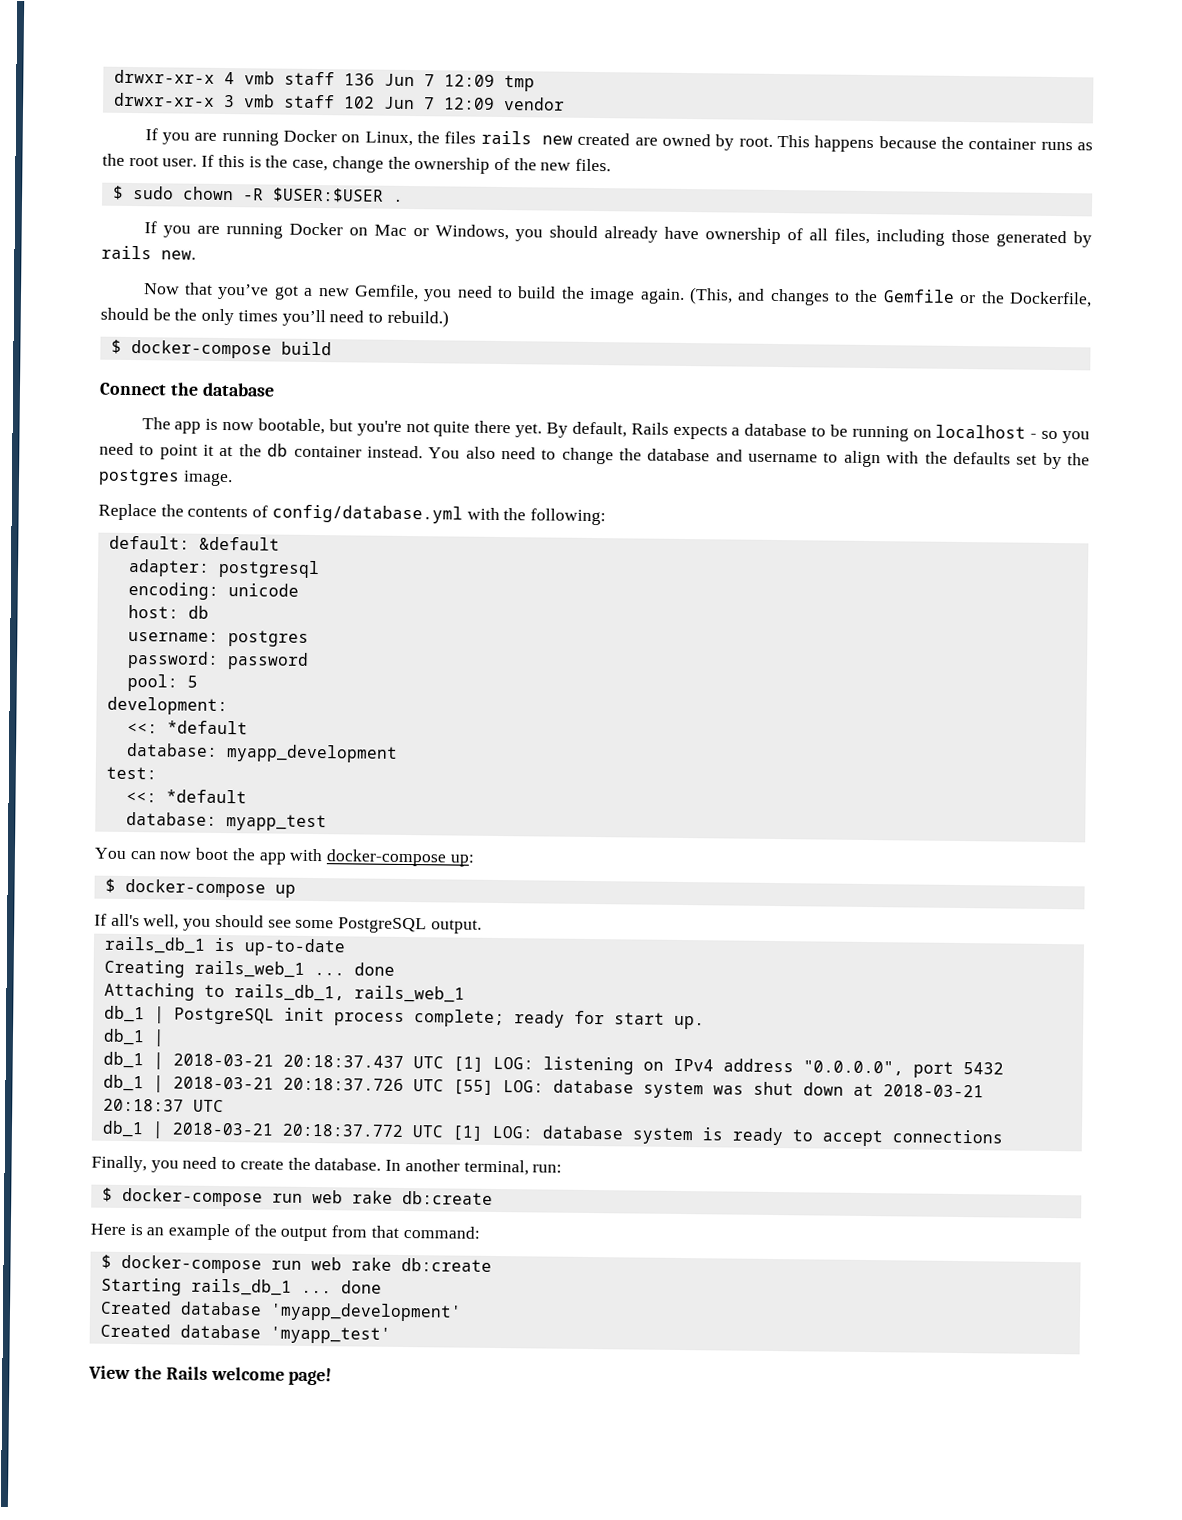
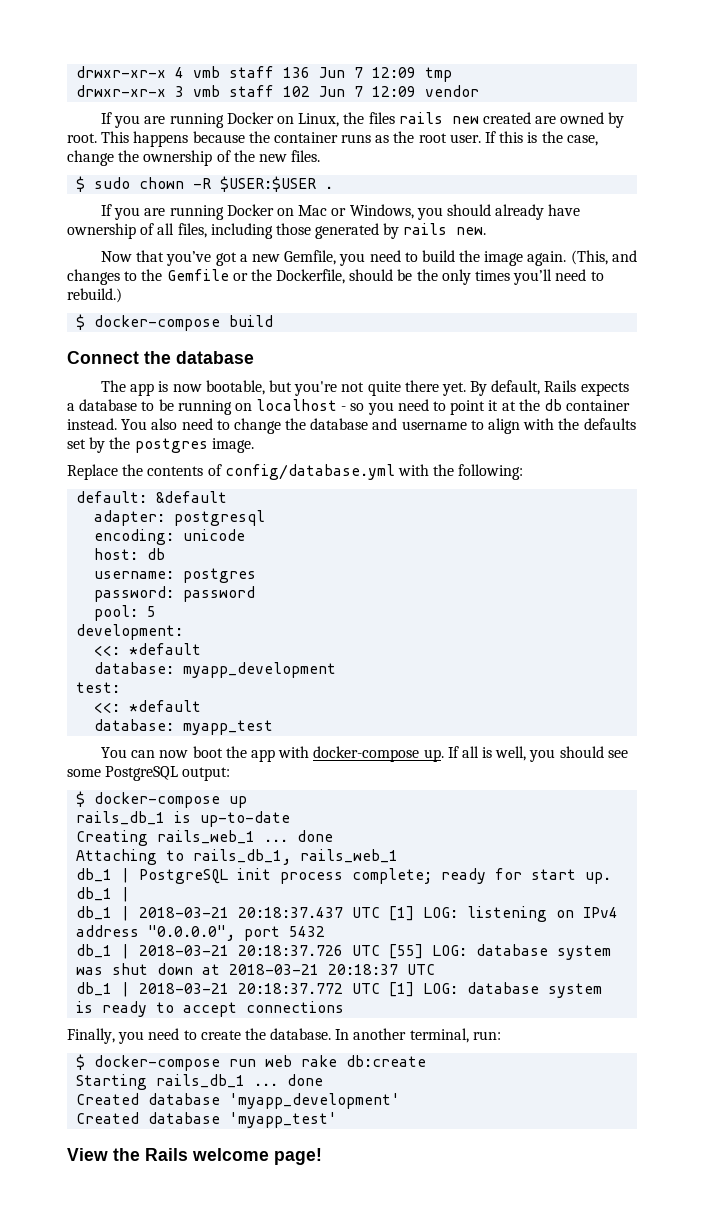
[449,854,474,867] [104,878,296,898] [94,913,140,927] up: // $ docker-compose up // If all's -> [423,746,493,762] up. If all is
[430,919,482,934] output. -> [182,767,231,781] [76,791,248,808] output: // $ docker-compose up
[90,1223,480,1242] [100,1254,492,1274] // Here is an example of the output from that command: // $ docker-compose run web rake db:create -> (427, 1061) none

